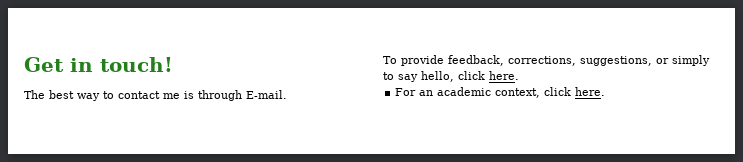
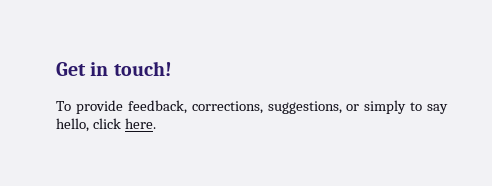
[24,90,287,101] // The best way to contact me is through E-mail. -> (172, 68) none
[395,87,606,98] // For an academic context, click here. -> (156, 123) none

